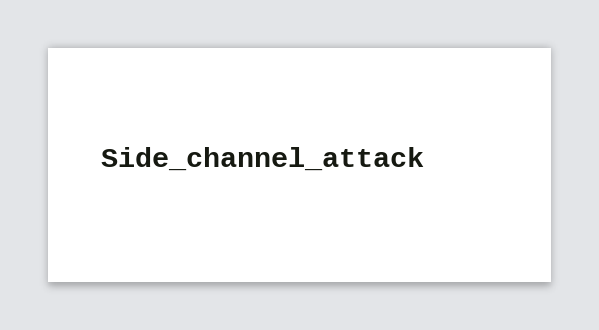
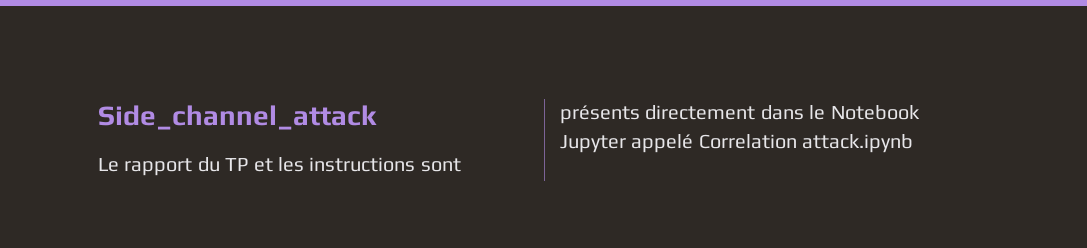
(424, 159) none -> [98,157,461,176] [560,105,920,124] [560,134,914,153] // Le rapport du TP et les instructions sont présents directement dans le Notebook Jupyter appelé Correlation attack.ipynb

